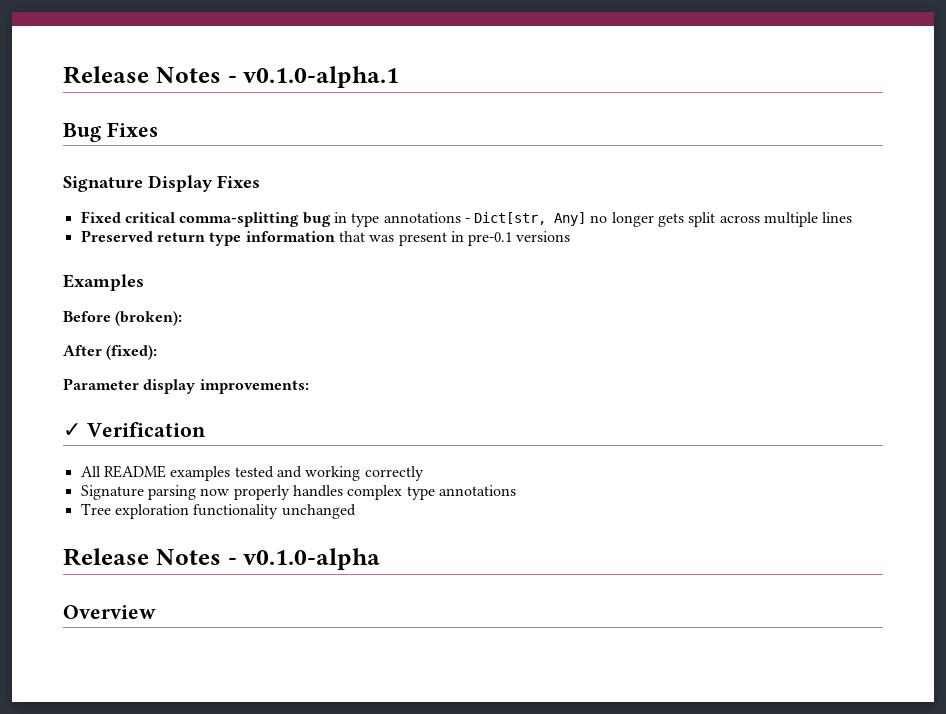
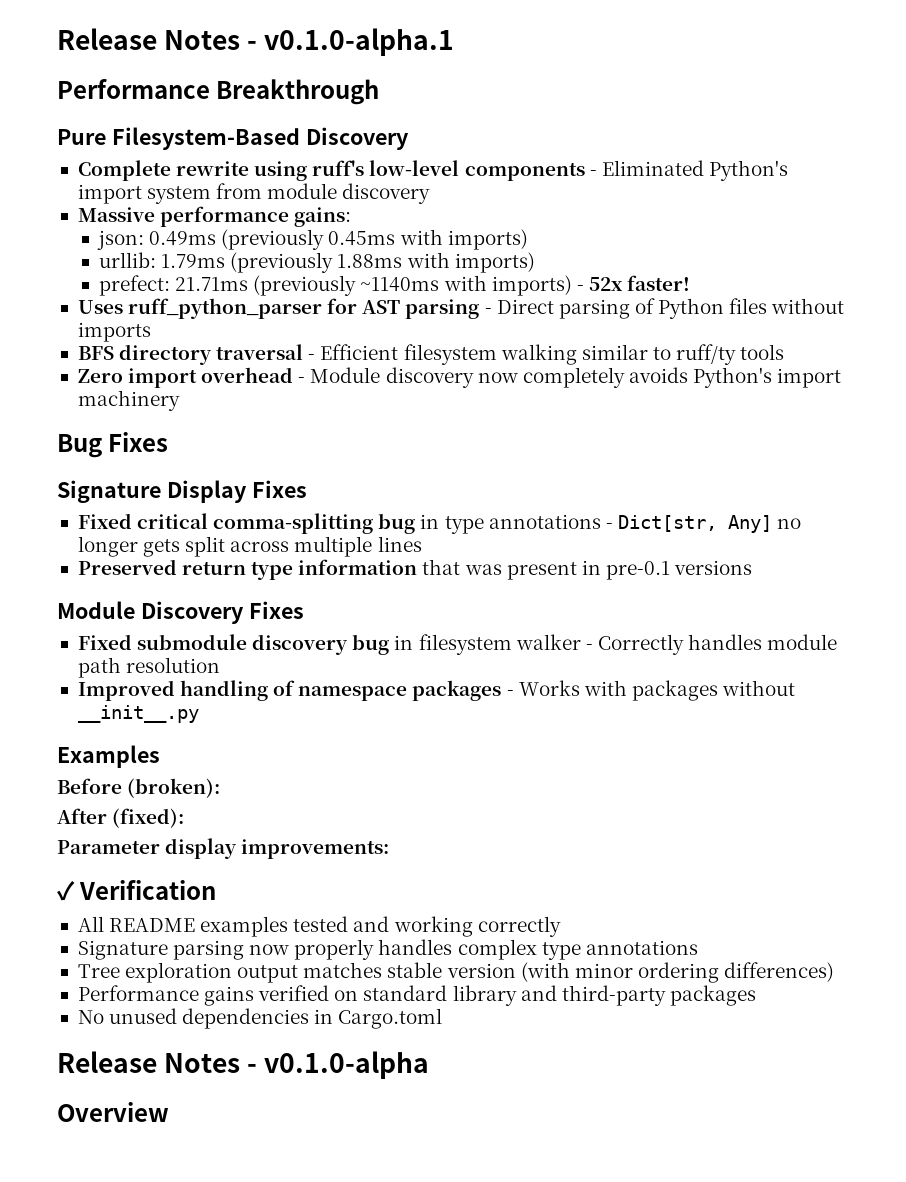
(400, 77) none -> [57,79,380,105] [57,127,409,150] [77,160,788,181] [77,183,431,204] [77,206,352,227] [97,229,528,250] [99,252,535,273] [99,275,691,296] [77,298,845,319] [77,322,151,342] [77,344,785,365] [77,367,842,388] [77,390,180,411] // Performance Breakthrough // Pure Filesystem-Based Discovery // Complete rewrite using ruff's low-level components - Eliminated Python's import system from module discovery // Massive performance gains: // json: 0.49ms (previously 0.45ms with imports) // urllib: 1.79ms (previously 1.88ms with imports) // prefect: 21.71ms (previously ~1140ms with imports) - 52x faster! // Uses ruff_python_parser for AST parsing - Direct parsing of Python files without imports // BFS directory traversal - Efficient filesystem walking similar to ruff/ty tools // Zero import overhead - Module discovery now completely avoids Python's import machinery
(571, 236) none -> [57,601,304,624] [77,634,838,655] [77,657,221,678] [77,680,796,701] [77,705,199,723] // Module Discovery Fixes // Fixed submodule discovery bug in filesystem walker - Correctly handles module path resolution // Improved handling of namespace packages - Works with packages without __init__.py
[193,504,356,519] functionality unchanged -> [237,962,835,983] [77,985,756,1006] [77,1008,443,1029] output matches stable version (with minor ordering differences) // Performance gains verified on standard library and third-party packages // No unused dependencies in Cargo.toml

